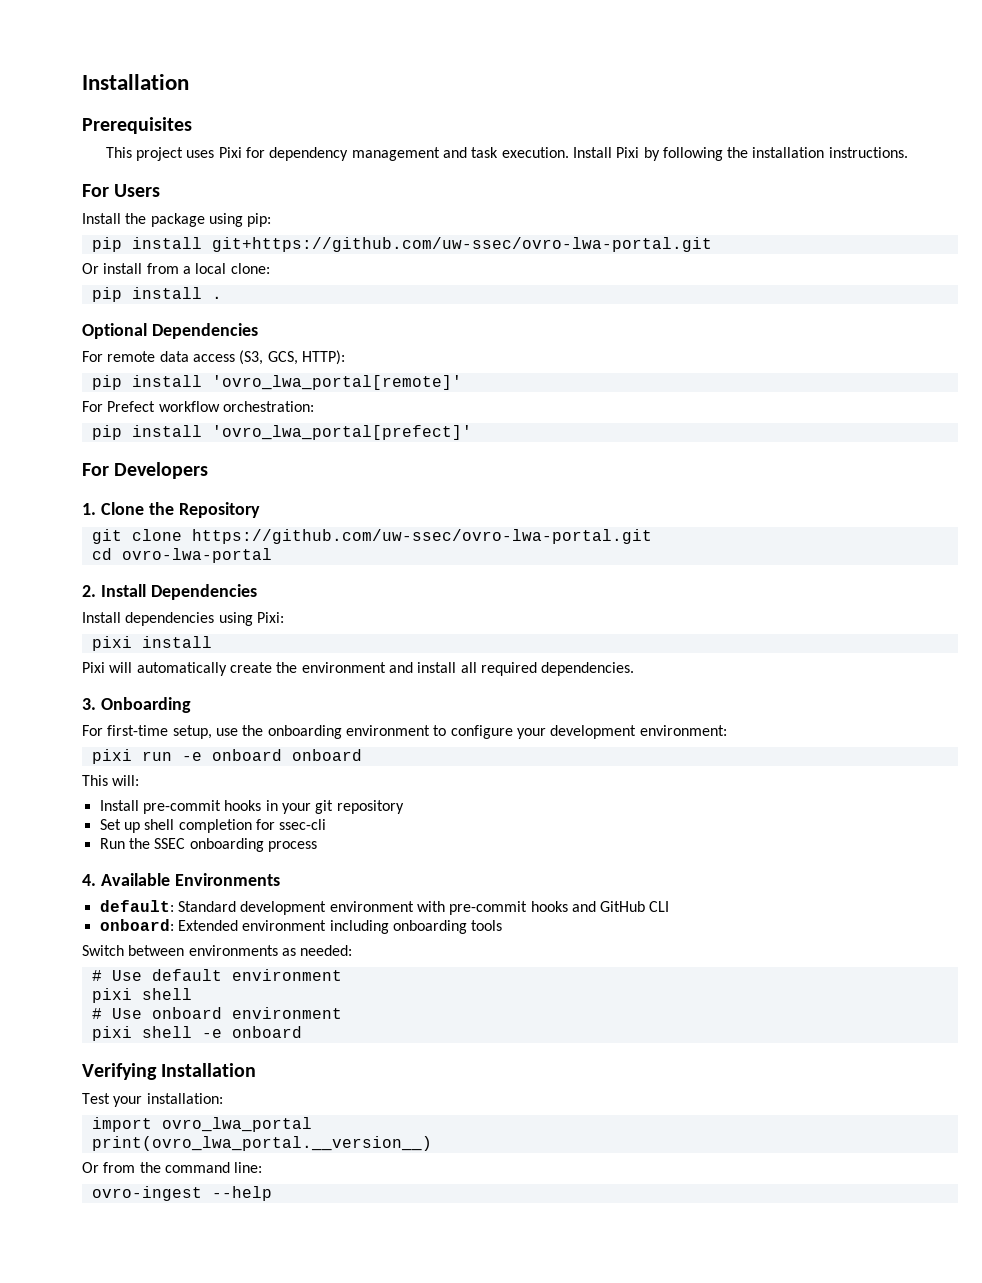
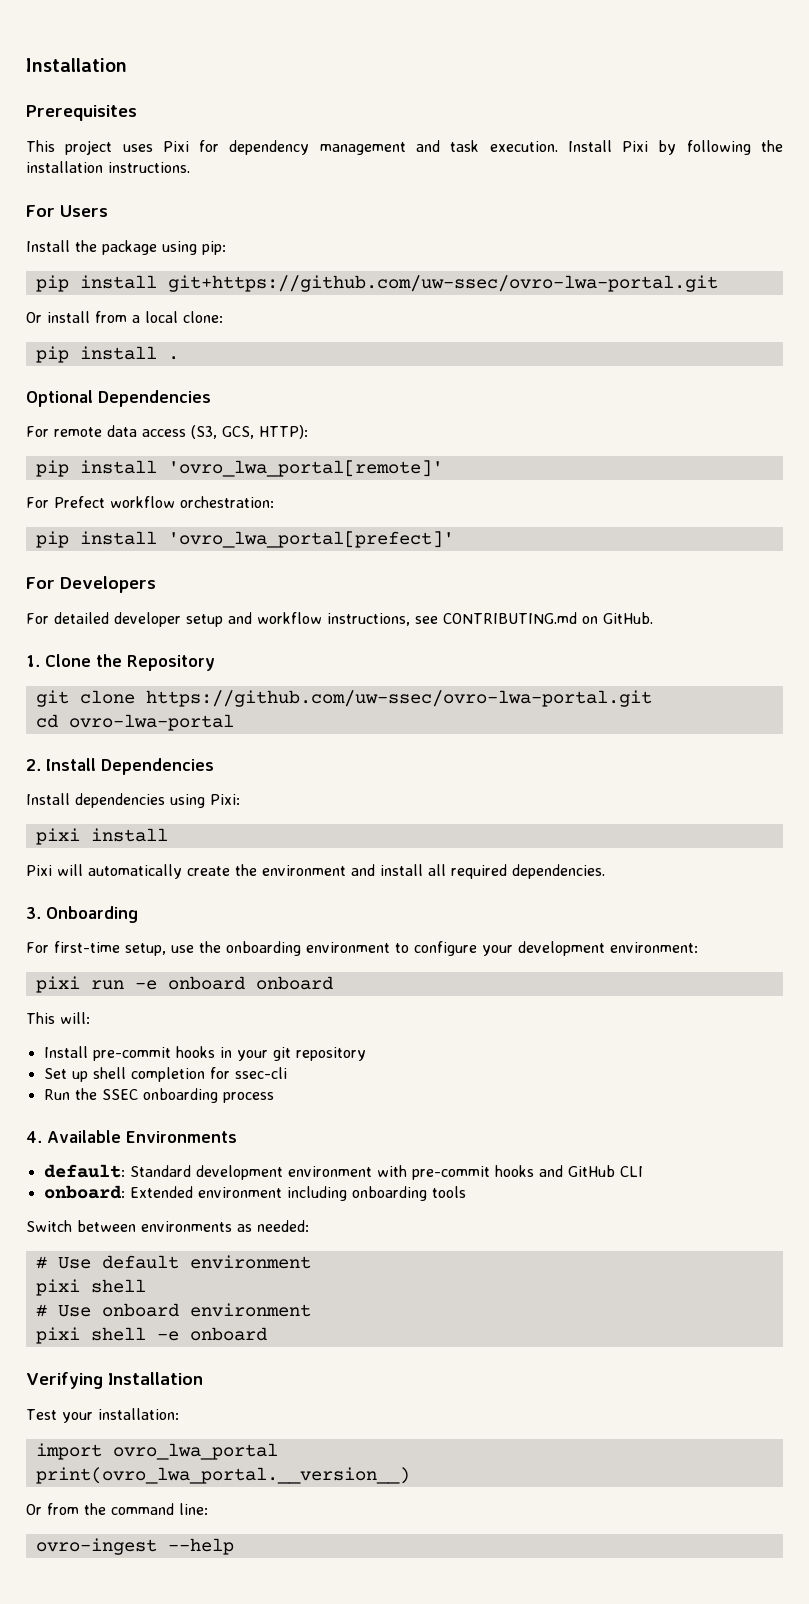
(209, 470) none -> [26,612,653,627] // For detailed developer setup and workflow instructions, see CONTRIBUTING.md on GitHub.

